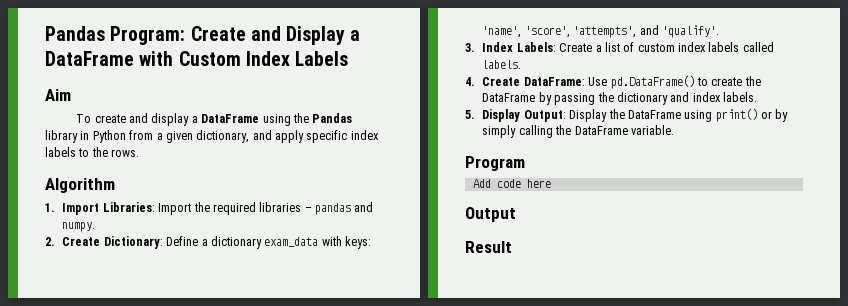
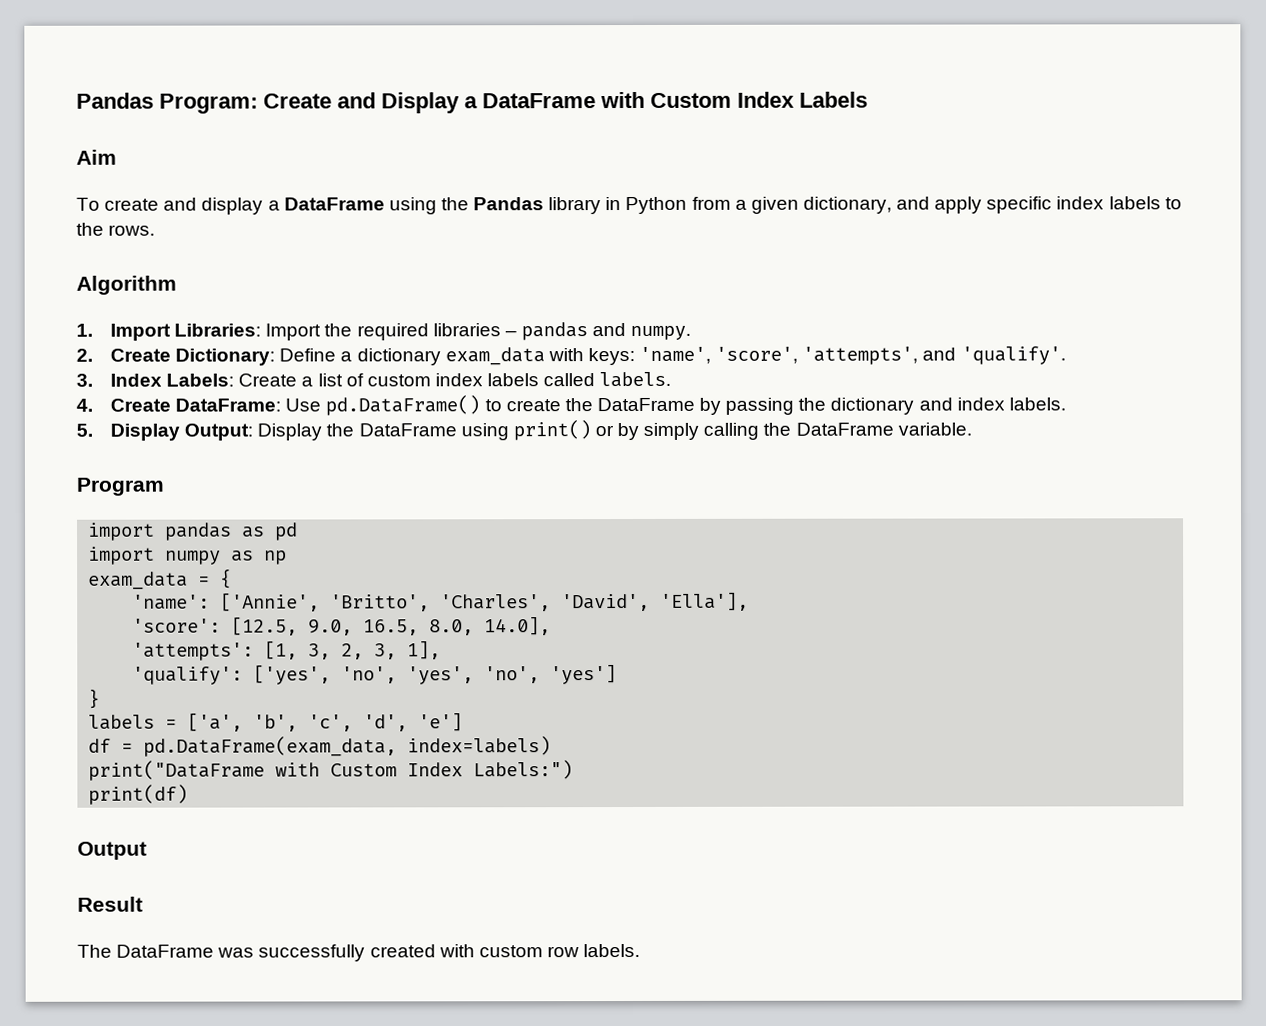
[472,179,551,188] [465,207,516,222] [465,241,512,253] Add code here // Output // Result -> [88,522,299,541] [88,546,288,565] [88,568,233,590] [132,591,750,612] [132,616,552,636] [132,640,442,661] [132,664,618,685] [88,688,101,709] [88,712,464,732] [88,736,552,757] [88,760,574,781] [88,784,189,805] [77,841,147,860] [77,896,143,912] [77,943,641,962] import pandas as pd // import numpy as np // exam_data = { // 'name': ['Annie', 'Britto', 'Charles', 'David', 'Ella'], // 'score': [12.5, 9.0, 16.5, 8.0, 14.0], // 'attempts': [1, 3, 2, 3, 1], // 'qualify': ['yes', 'no', 'yes', 'no', 'yes'] // } // labels = ['a', 'b', 'c', 'd', 'e'] // df = pd.DataFrame(exam_data, index=labels) // print("DataFrame with Custom Index Labels:") // print(df) // Output // Result // The DataFrame was successfully created with custom row labels.

